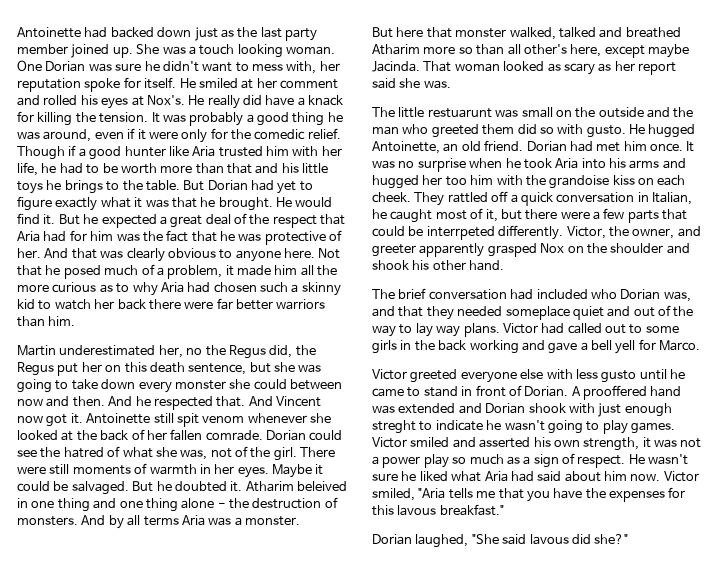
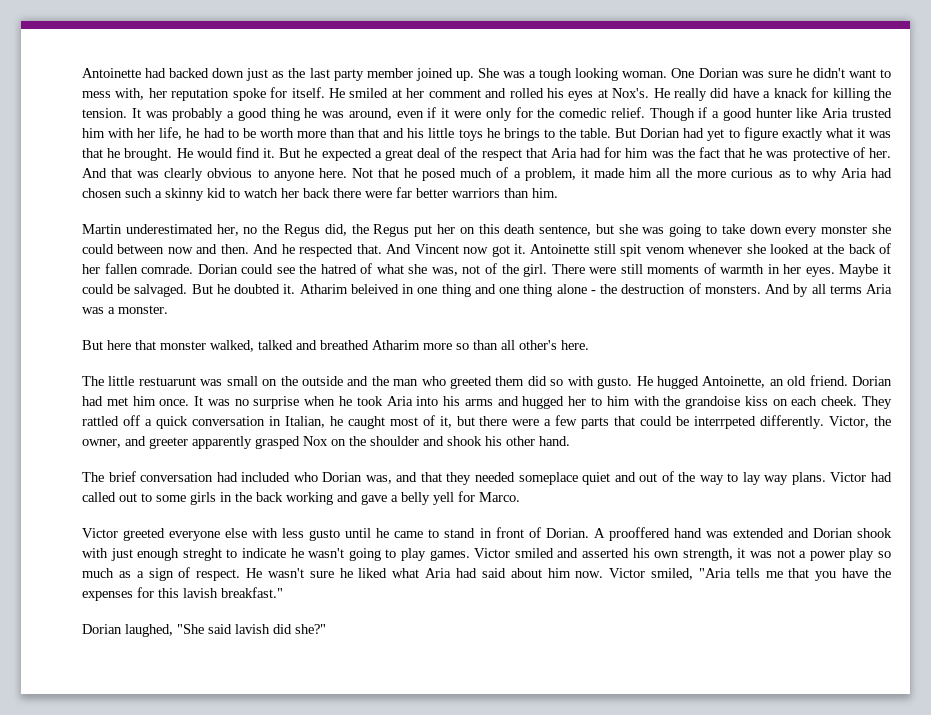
[199,44,235,55] touch -> [539,68,573,81] tough
[570,44,689,58] [372,61,676,75] [372,78,451,89] here, except maybe Jacinda. That woman looked as scary as her report said she was. -> [561,340,589,350] here.
[445,176,467,186] too -> [590,397,602,406] to
[591,340,612,350] bell -> [401,492,430,505] belly
[397,505,437,516] lavous -> [183,588,218,598] lavish
[529,534,569,545] lavous -> [235,624,270,634] lavish

